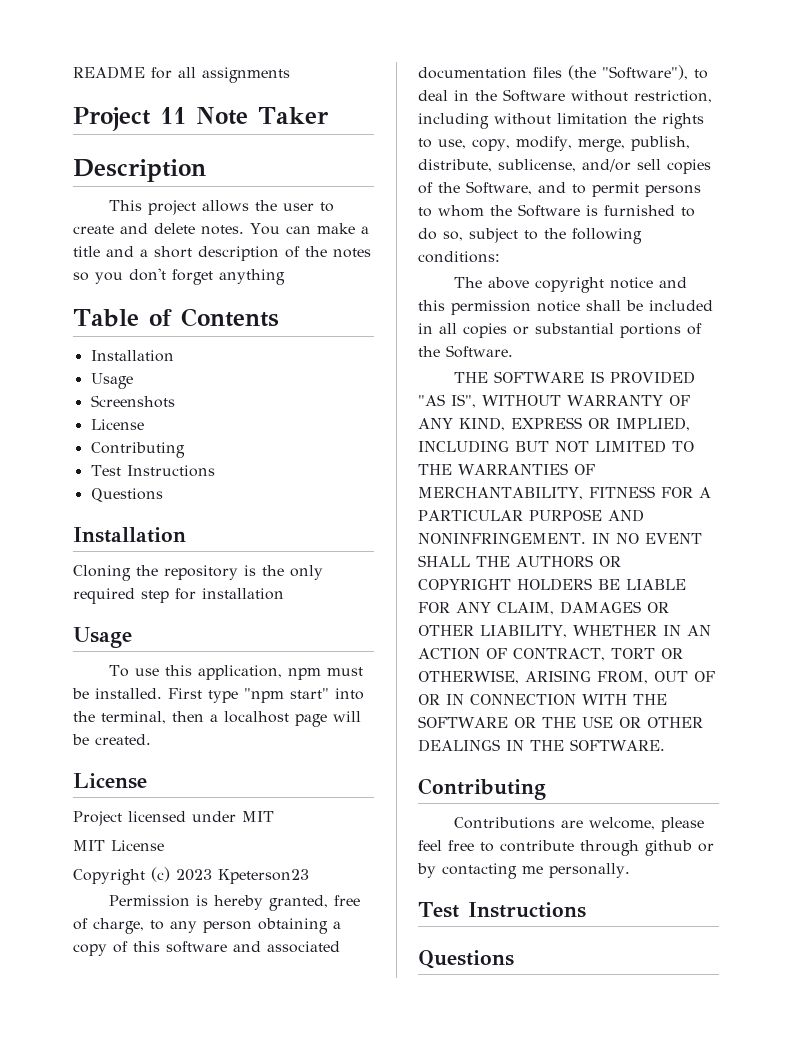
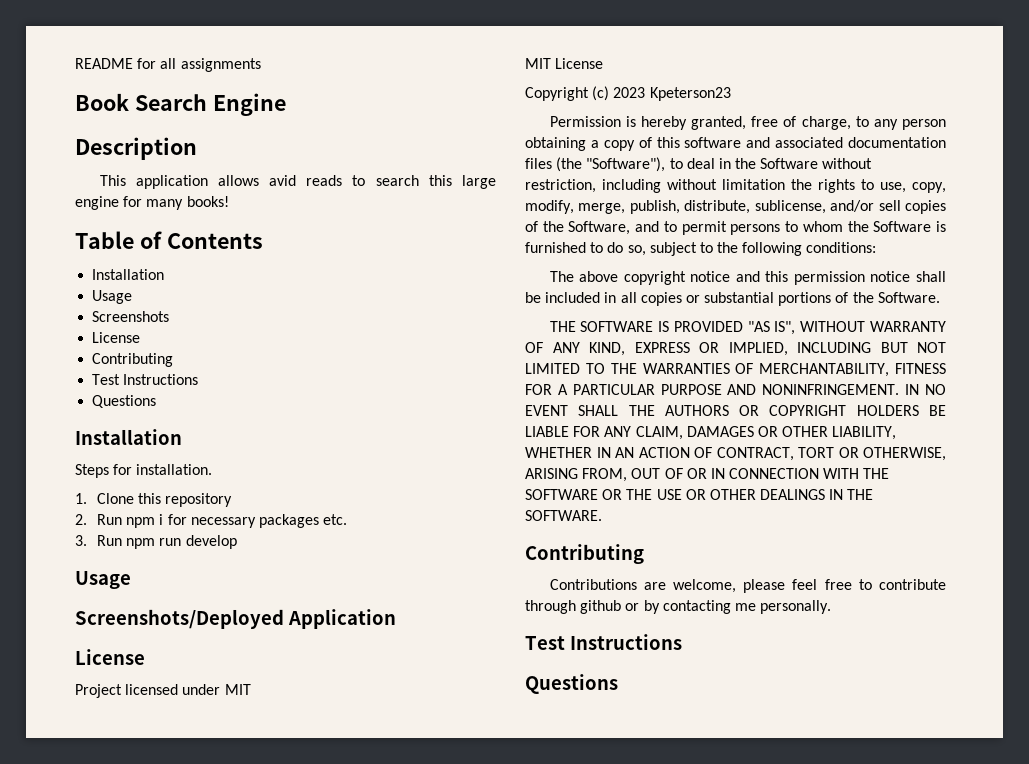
[73,107,329,131] [73,159,206,182] [108,200,334,215] [73,223,369,235] [73,246,371,261] [73,268,285,285] Project 11 Note Taker // Description // This project allows the user to create and delete notes. You can make a title and a short description of the notes so you don't forget anything -> [75,93,286,116] [75,137,197,160] [99,175,496,189] [75,196,229,210] Book Search Engine // Description // This application allows avid reads to search this large engine for many books!
[73,565,323,581] [73,588,284,604] [73,627,132,648] [108,665,363,680] [72,688,364,703] [73,711,361,727] [72,734,151,745] Cloning the repository is the only required step for installation // Usage // To use this application, npm must be installed. First type "npm start" into the terminal, then a localhost page will be created. -> [75,464,213,478] [75,493,233,507] [75,514,348,528] [75,535,237,549] [75,571,131,589] [75,609,396,629] Steps for installation. // 1. Clone this repository // 2. Run npm i for necessary packages etc. // 3. Run npm run develop // Usage // Screenshots/Deployed Application

